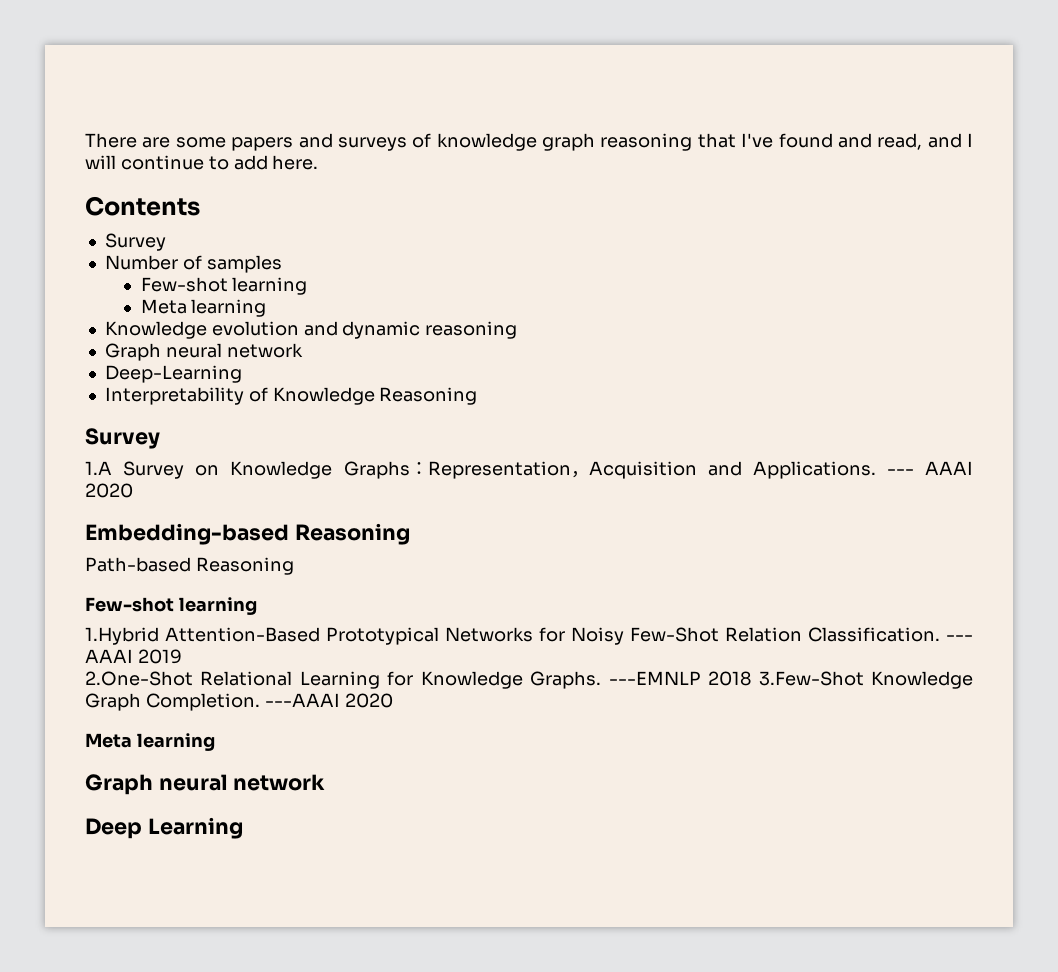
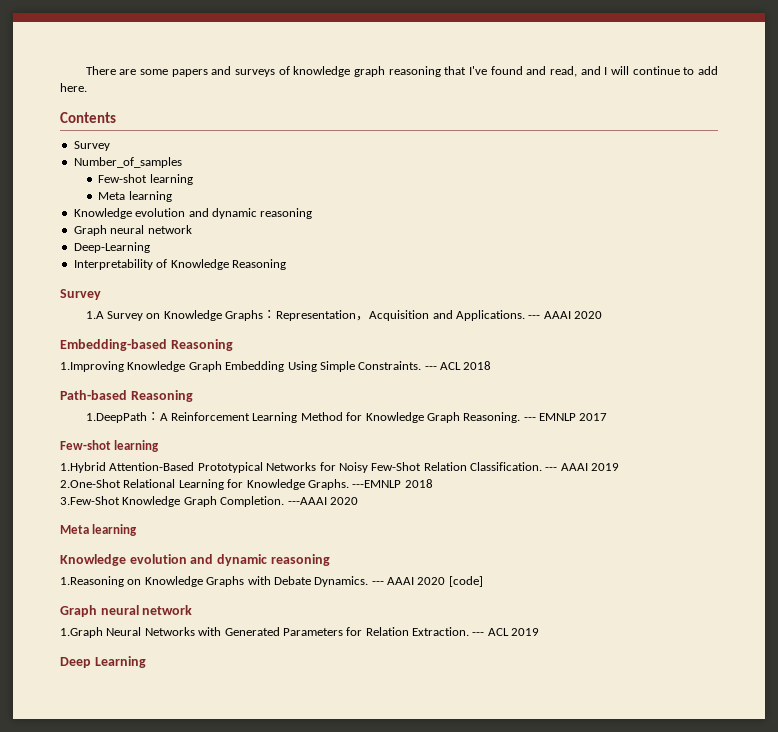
[104,255,282,273] Number of samples -> [73,157,182,168] Number_of_samples
[85,557,294,575] Path-based Reasoning -> [60,361,492,372] [60,390,193,402] [85,412,608,423] 1.Improving Knowledge Graph Embedding Using Simple Constraints. --- ACL 2018 // Path-based Reasoning // 1.DeepPath：A Reinforcement Learning Method for Knowledge Graph Reasoning. --- EMNLP 2017
(752, 678) none -> (433, 483) //
[85,774,326,795] Graph neural network -> [60,554,330,566] [60,576,483,587] [60,605,193,617] [60,627,540,638] Knowledge evolution and dynamic reasoning // 1.Reasoning on Knowledge Graphs with Debate Dynamics. --- AAAI 2020 [code] // Graph neural network // 1.Graph Neural Networks with Generated Parameters for Relation Extraction. --- ACL 2019

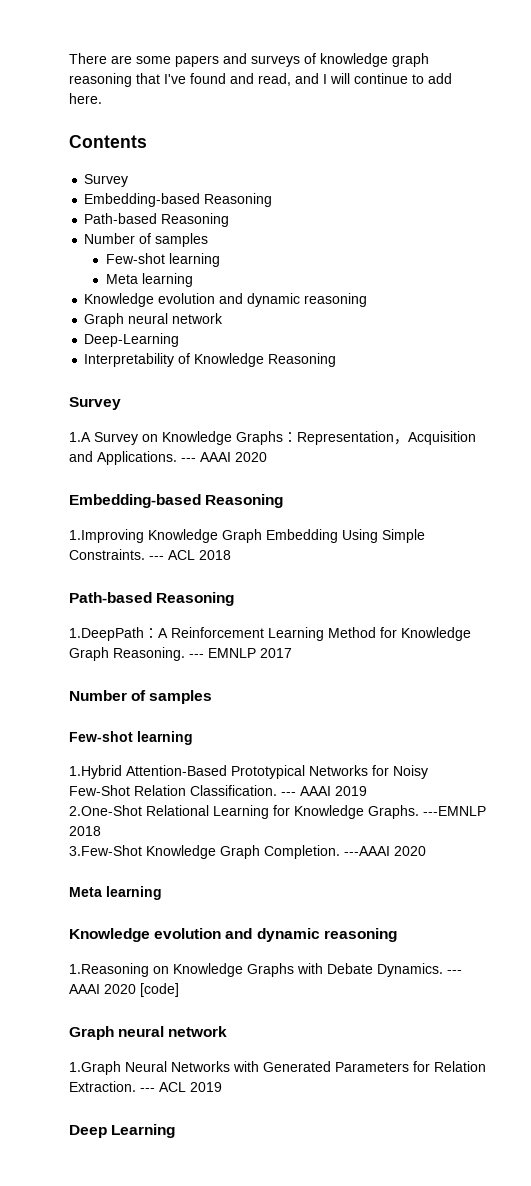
[73,157,182,168] Number_of_samples -> [84,193,273,207] [84,213,230,227] [84,233,209,247] Embedding-based Reasoning // Path-based Reasoning // Number of samples
(608, 417) none -> [69,690,213,704] // Number of samples

